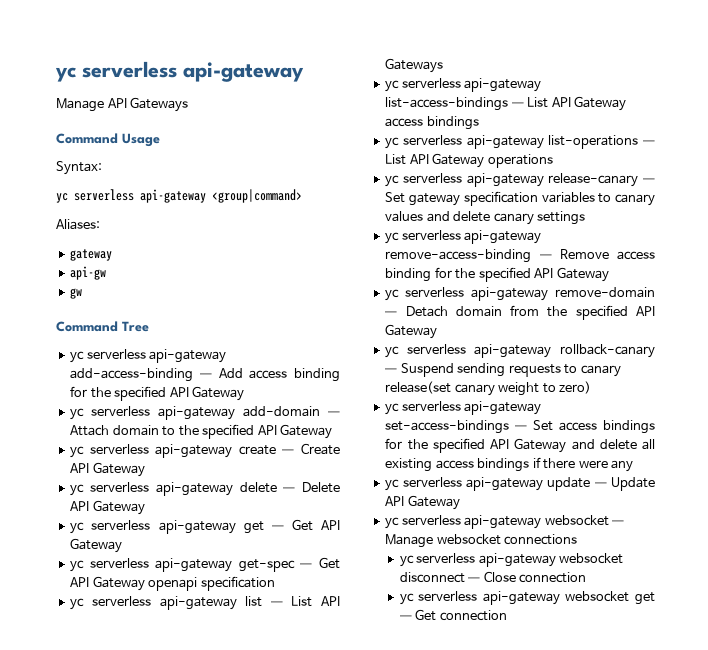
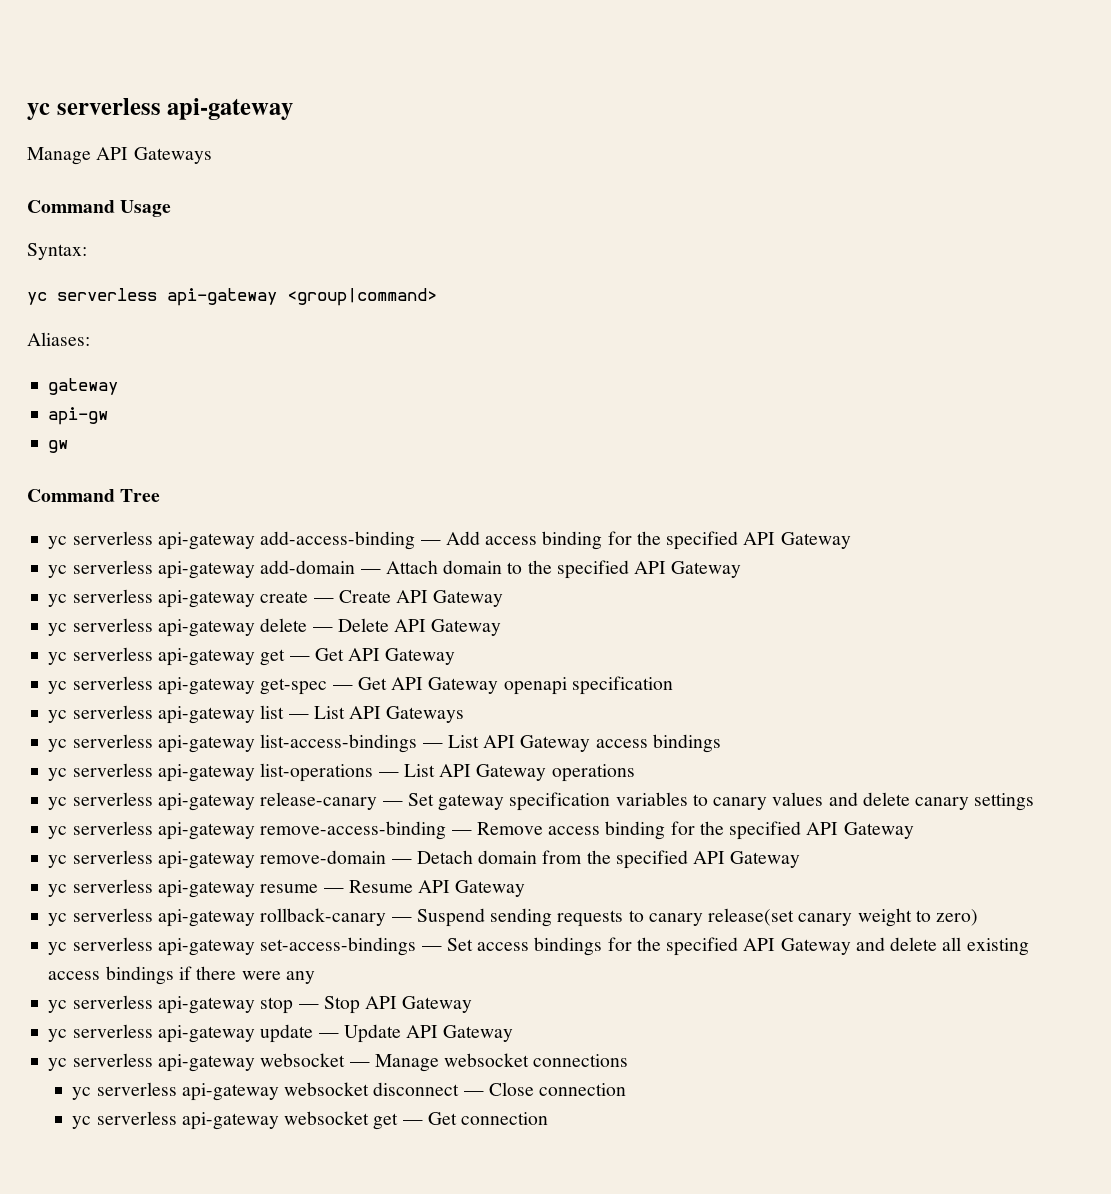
(438, 331) none -> [48,879,526,898] // yc serverless api-gateway resume — Resume API Gateway
(634, 466) none -> [48,995,473,1014] // yc serverless api-gateway stop — Stop API Gateway

